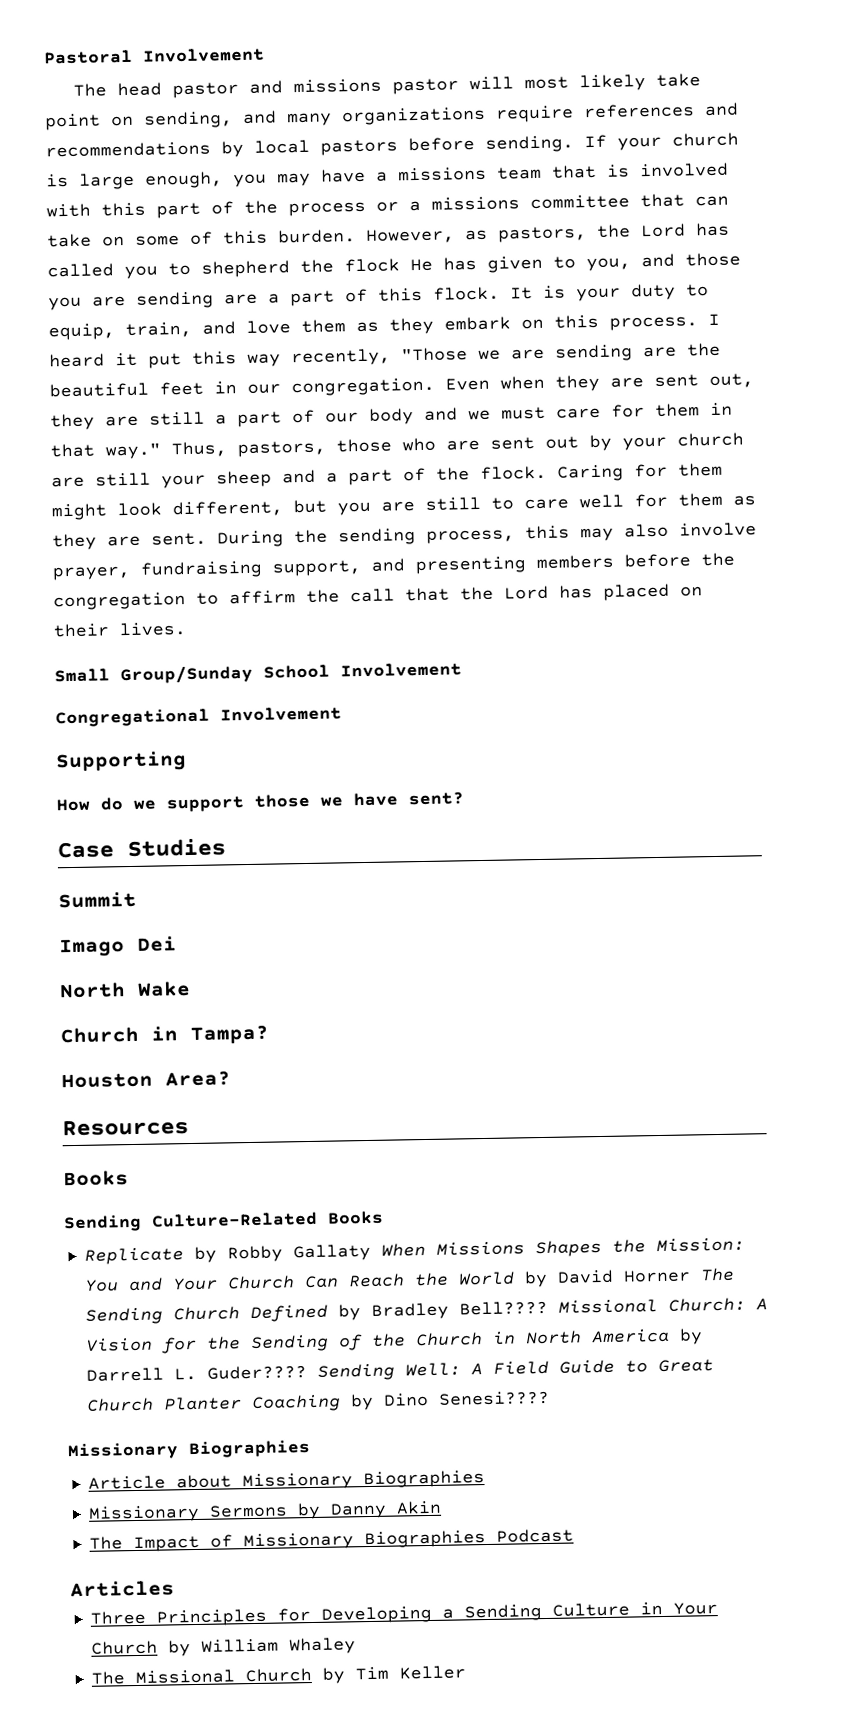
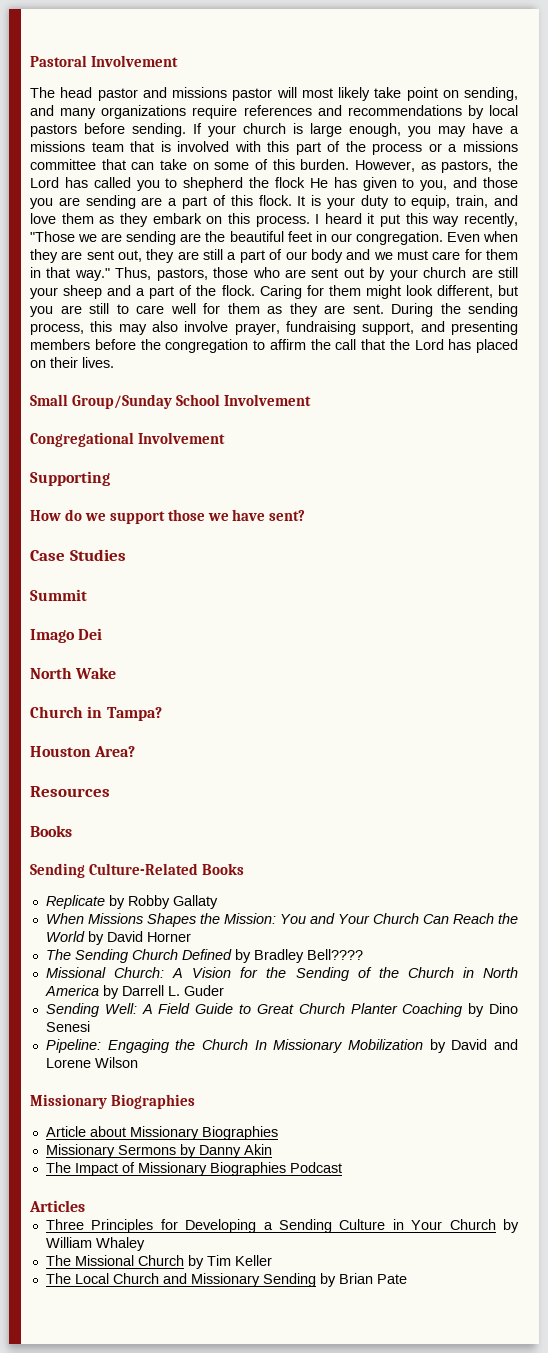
(371, 1252) none -> (218, 902) //
(691, 1276) none -> (191, 937) //
(548, 1308) none -> (363, 954) //
[206,1365,307,1380] Guder???? -> [183,985,224,996] Guder //
[437,1390,550,1406] Senesi???? -> [45,1021,90,1032] [45,1039,518,1053] [45,1057,138,1068] Senesi // Pipeline: Engaging the Church In Missionary Mobilization by David and Lorene Wilson
(466, 1672) none -> [45,1273,407,1287] // The Local Church and Missionary Sending by Brian Pate

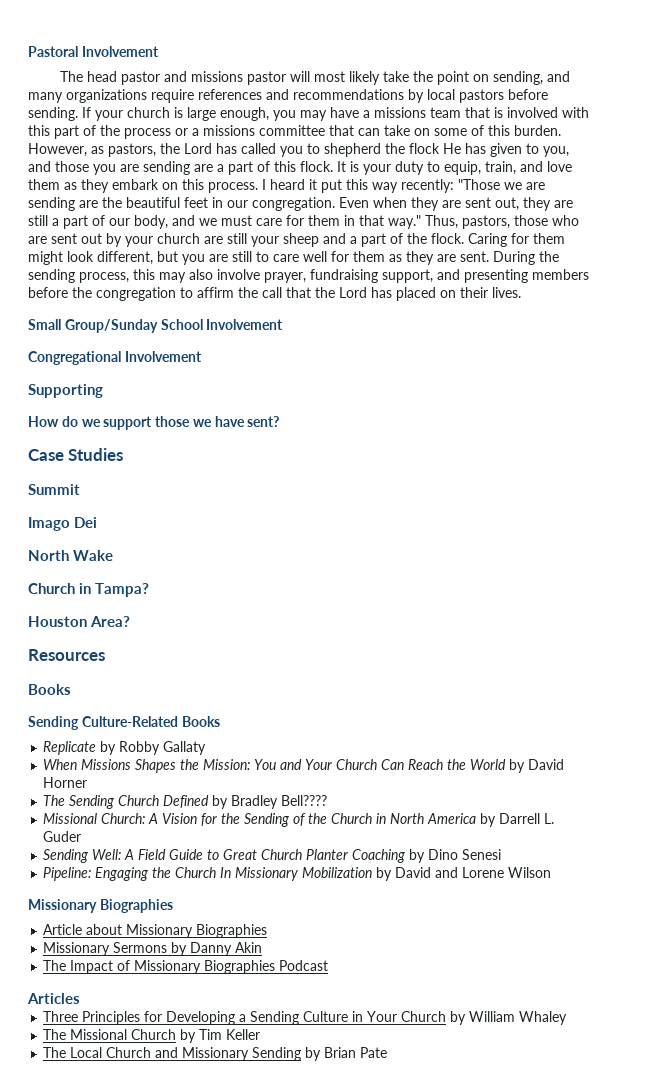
(402, 92) none -> [412,71,433,82] the
[464,213,519,227] recently, -> [401,179,454,193] recently:
[310,249,343,263] body -> [134,215,168,229] body,

